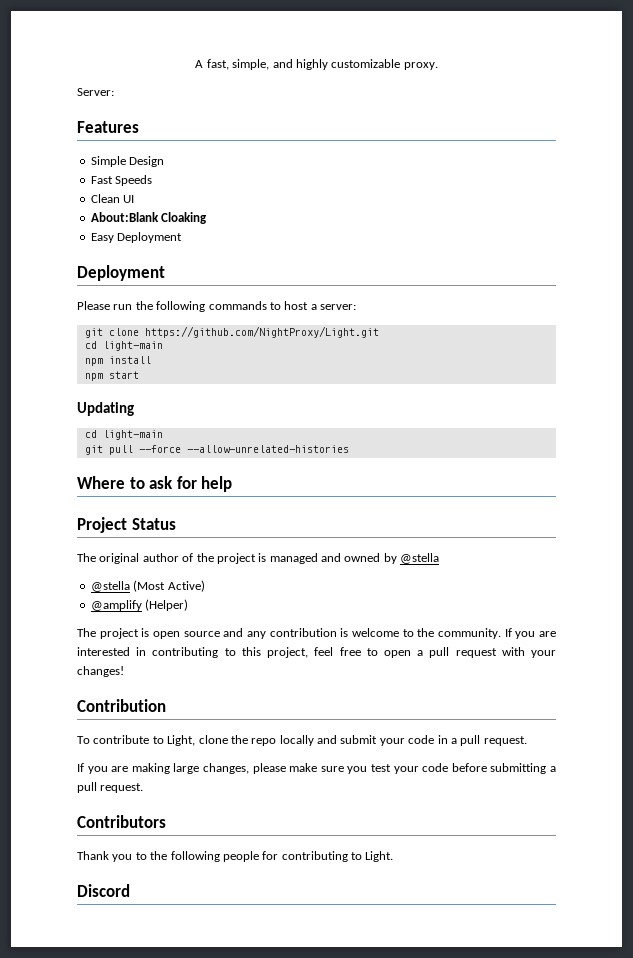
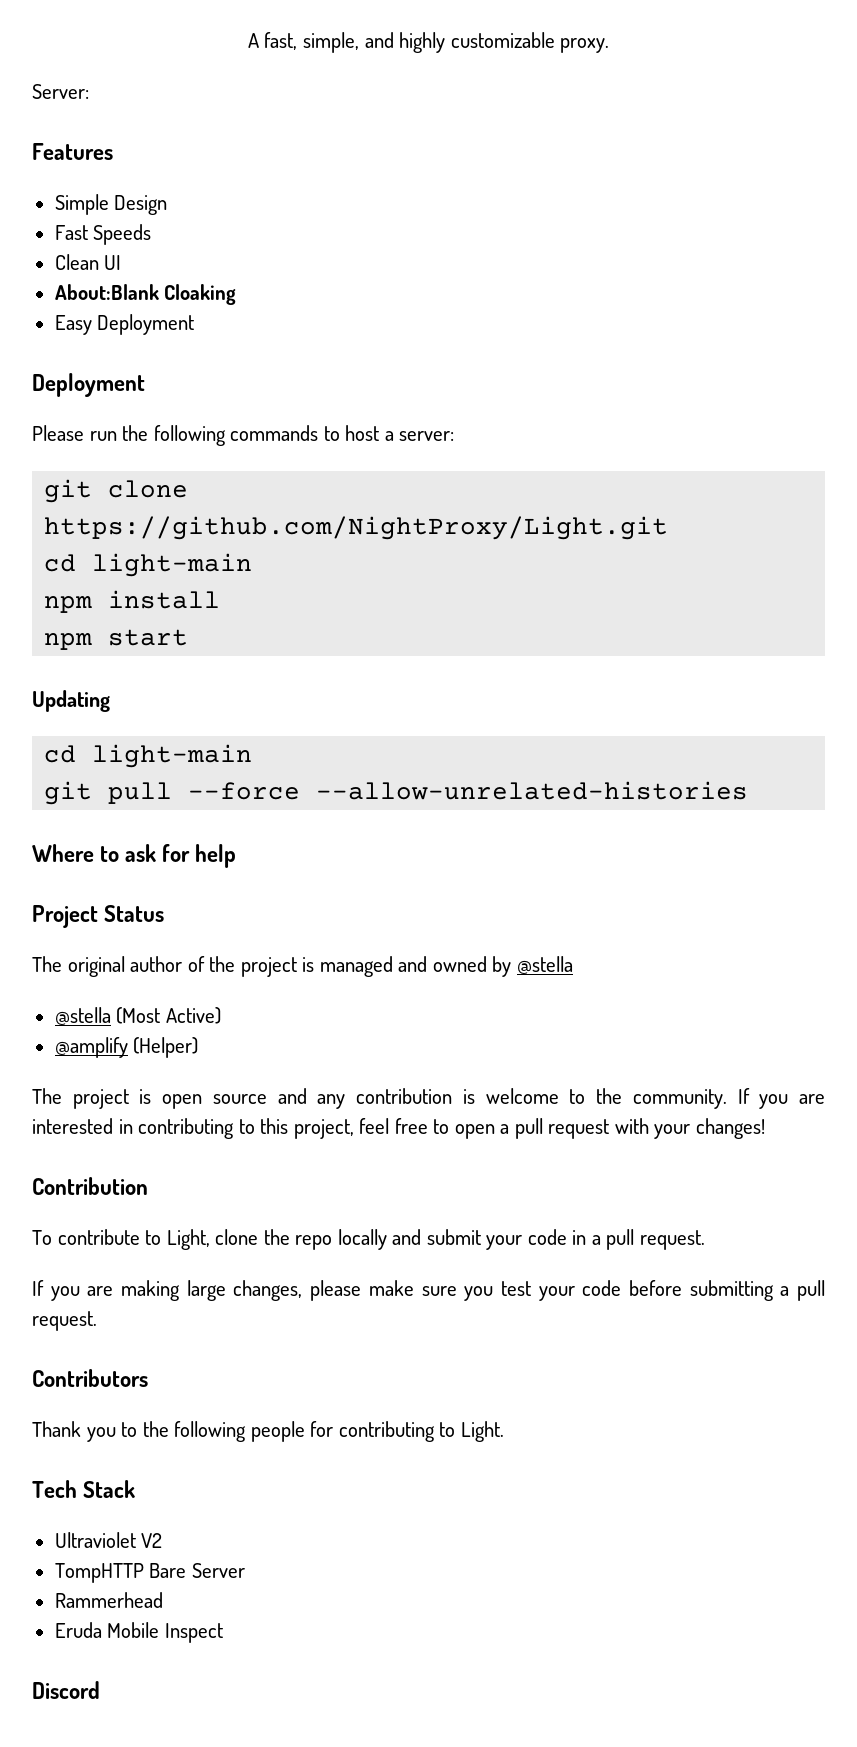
(394, 856) none -> [32,1480,136,1498] [54,1532,163,1548] [54,1563,245,1583] [54,1592,163,1608] [54,1622,223,1643] // Tech Stack // Ultraviolet V2 // TompHTTP Bare Server // Rammerhead // Eruda Mobile Inspect

